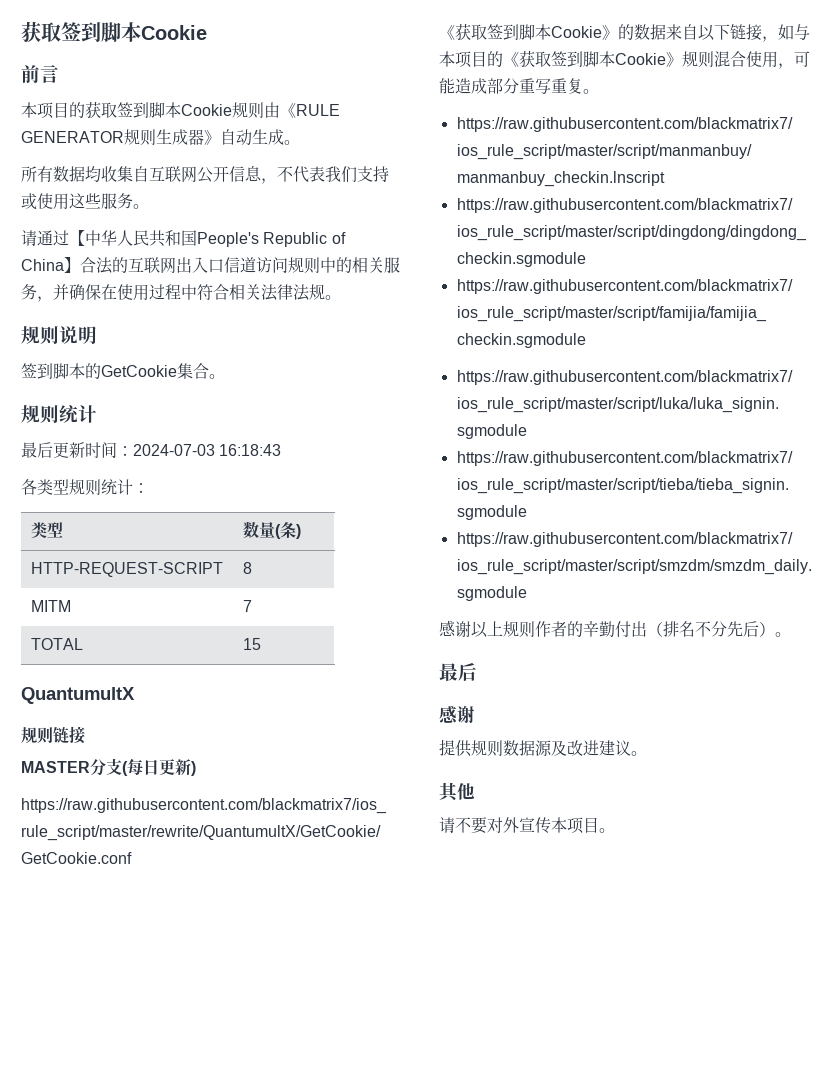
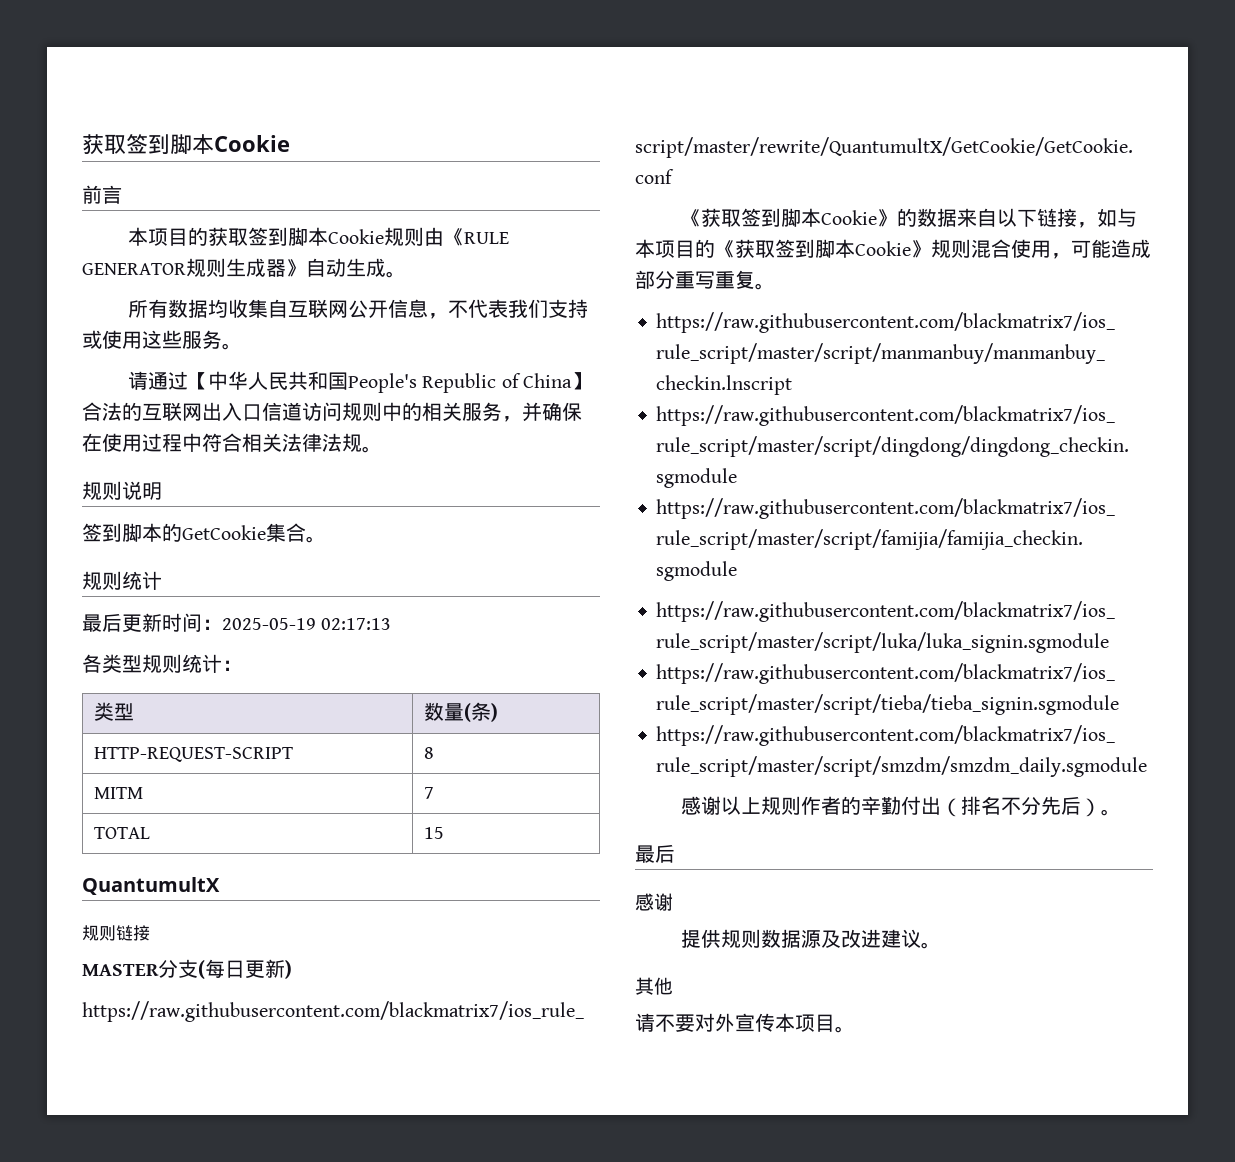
[133,444,282,456] 2024-07-03 16:18:43 -> [222,618,392,630] 2025-05-19 02:17:13

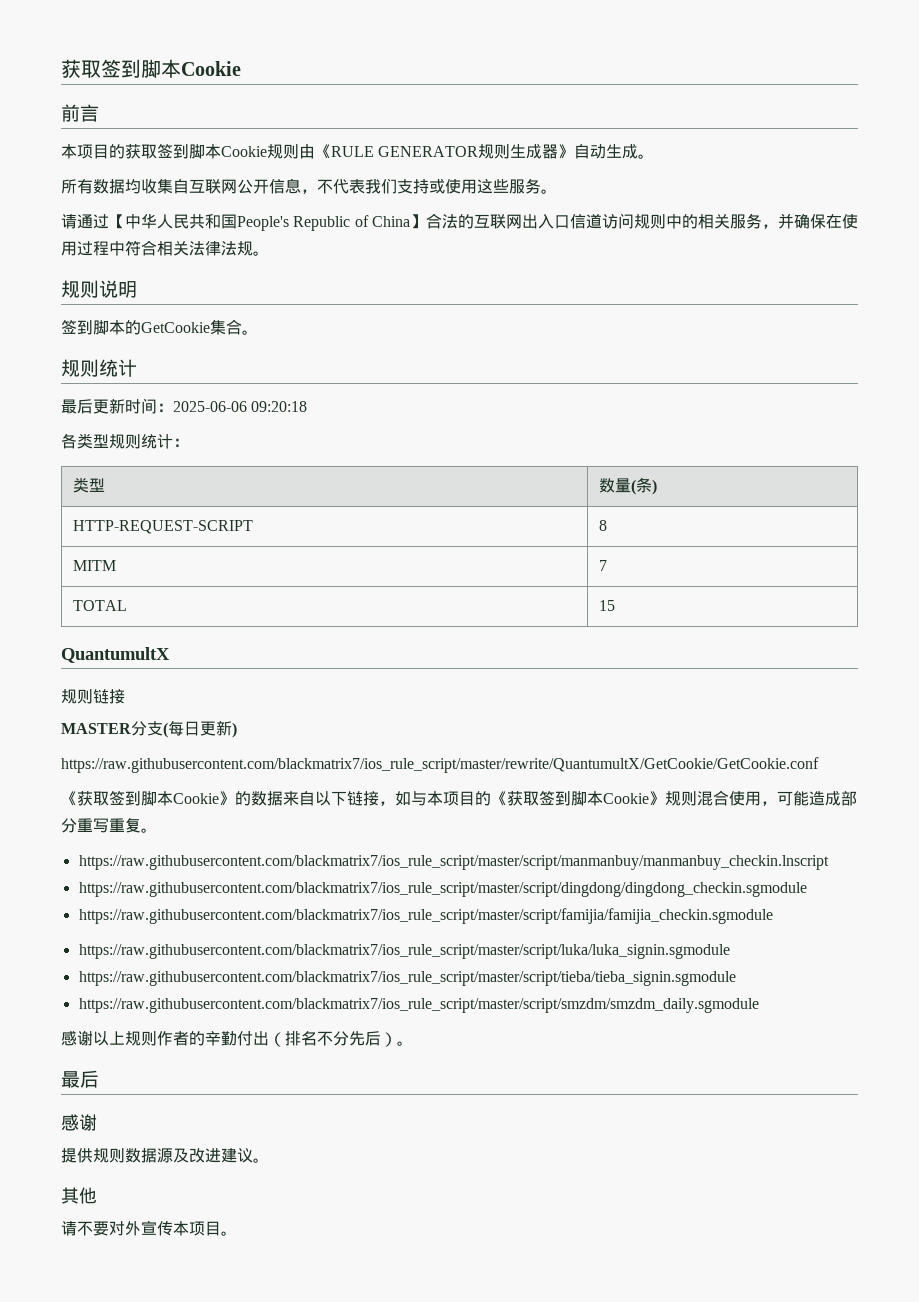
[222,618,392,630] 2025-05-19 02:17:13 -> [173,401,308,412] 2025-06-06 09:20:18

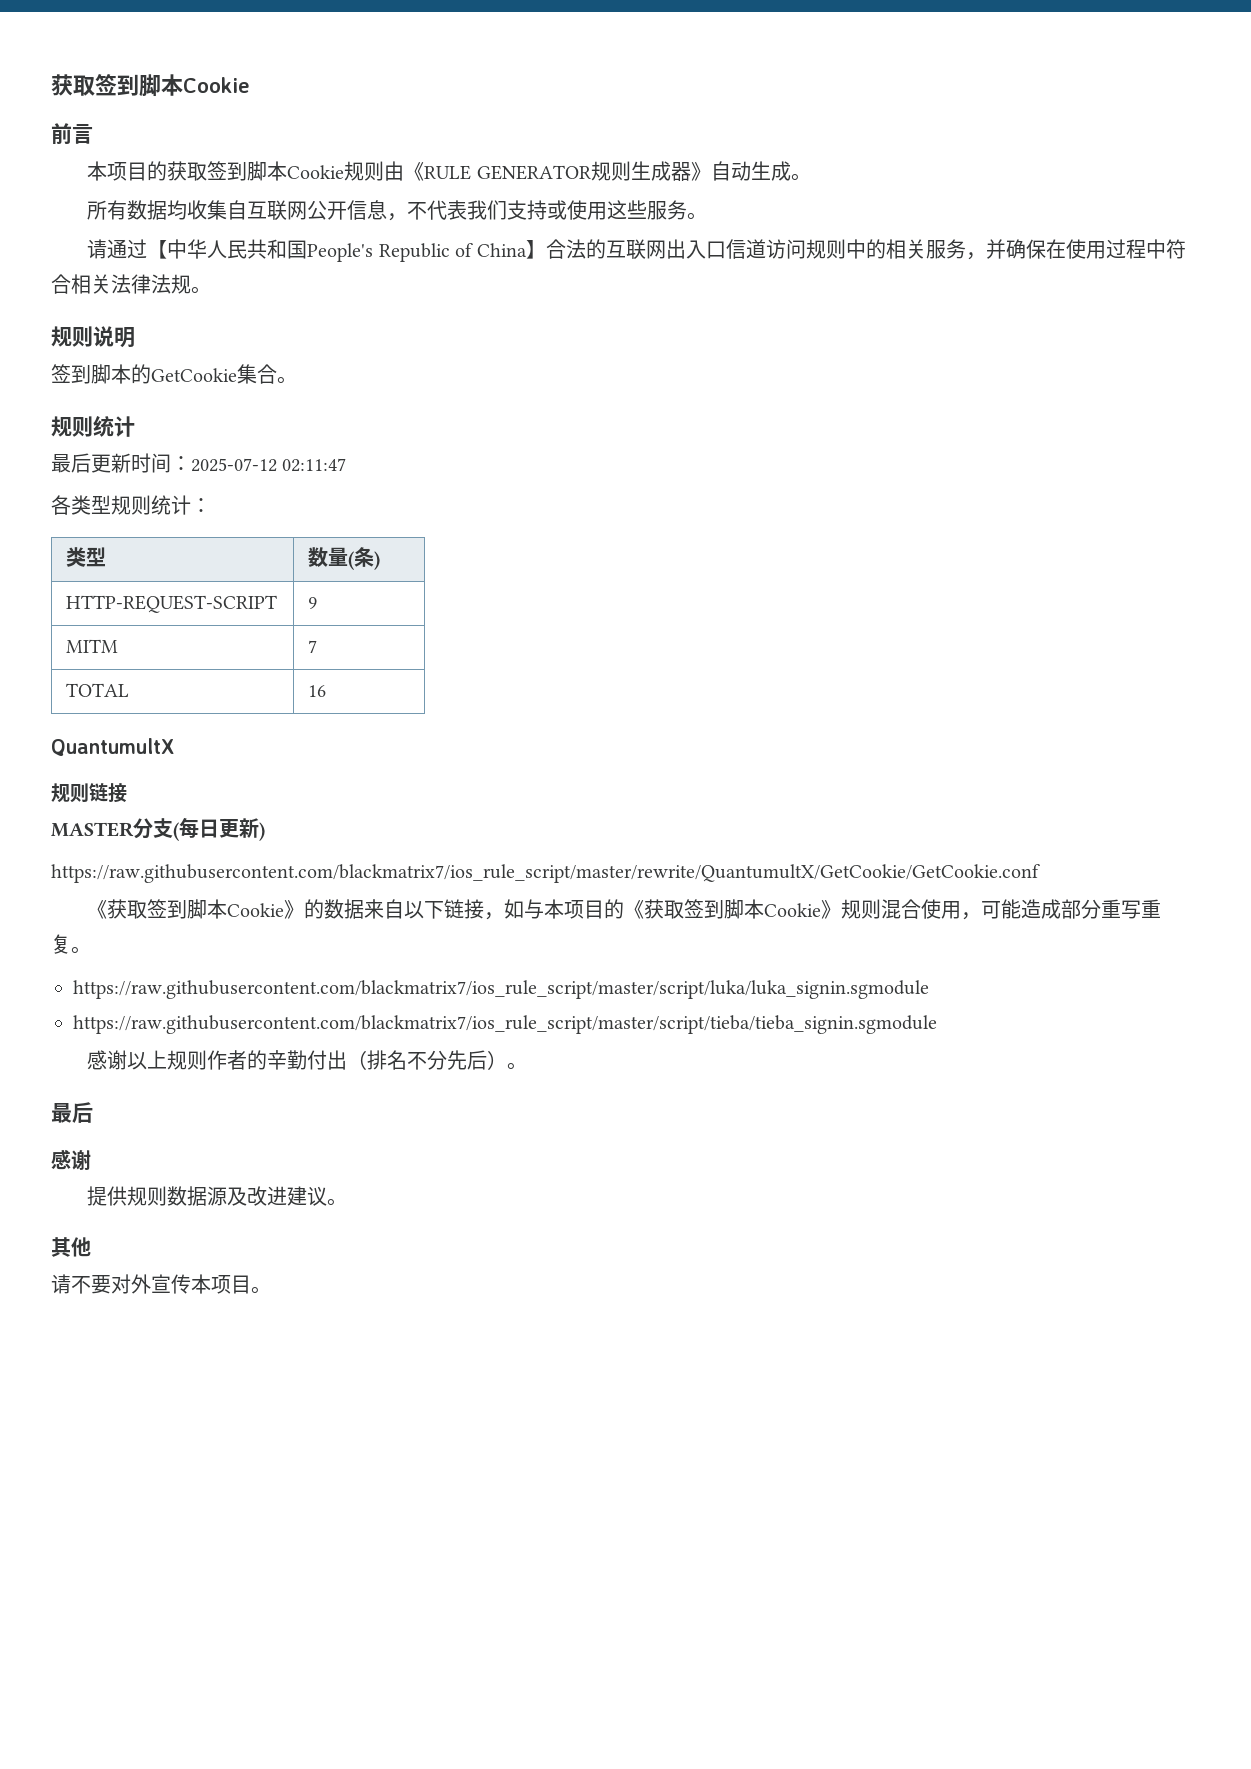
[173,401,308,412] 2025-06-06 09:20:18 -> [191,458,347,472] 2025-07-12 02:11:47
[598,520,607,531] 8 -> [308,597,318,609] 9
[598,600,615,611] 15 -> [308,685,327,697] 16
[78,855,829,870] [78,882,807,897] [78,908,773,924] // https://raw.githubusercontent.com/blackmatrix7/ios_rule_script/master/script/manmanbuy/manmanbuy_checkin.lnscript // https://raw.githubusercontent.com/blackmatrix7/ios_rule_script/master/script/dingdong/dingdong_checkin.sgmodule // https://raw.githubusercontent.com/blackmatrix7/ios_rule_script/master/script/famijia/famijia_checkin.sgmodule -> (91, 950) none
[78,998,759,1013] // https://raw.githubusercontent.com/blackmatrix7/ios_rule_script/master/script/smzdm/smzdm_daily.sgmodule -> (937, 1024) none

